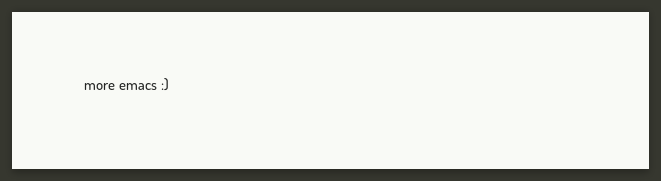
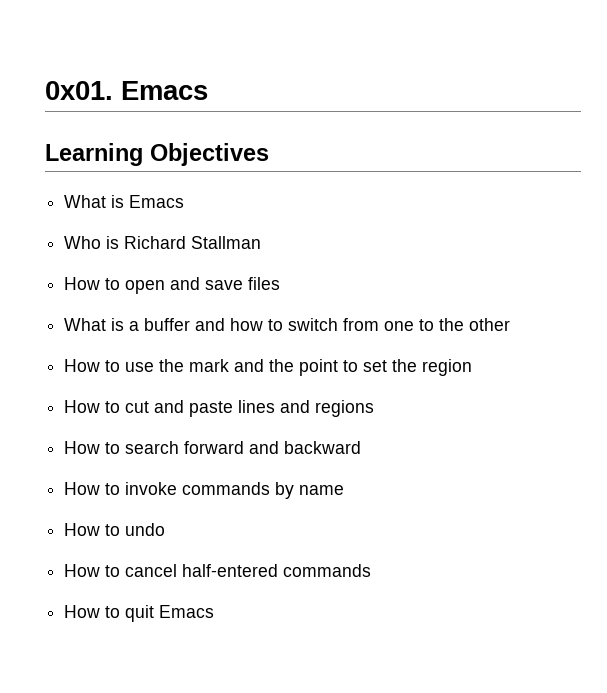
[84,78,170,91] more emacs :) -> [45,81,208,100] [45,143,269,166] [64,195,185,208] [64,236,262,249] [64,277,281,294] [64,318,511,331] [64,359,473,376] [64,400,375,417] [64,441,362,454] [64,482,345,499] [64,523,166,536] [64,564,372,577] [64,605,215,622] 0x01. Emacs // Learning Objectives // What is Emacs // Who is Richard Stallman // How to open and save files // What is a buffer and how to switch from one to the other // How to use the mark and the point to set the region // How to cut and paste lines and regions // How to search forward and backward // How to invoke commands by name // How to undo // How to cancel half-entered commands // How to quit Emacs

